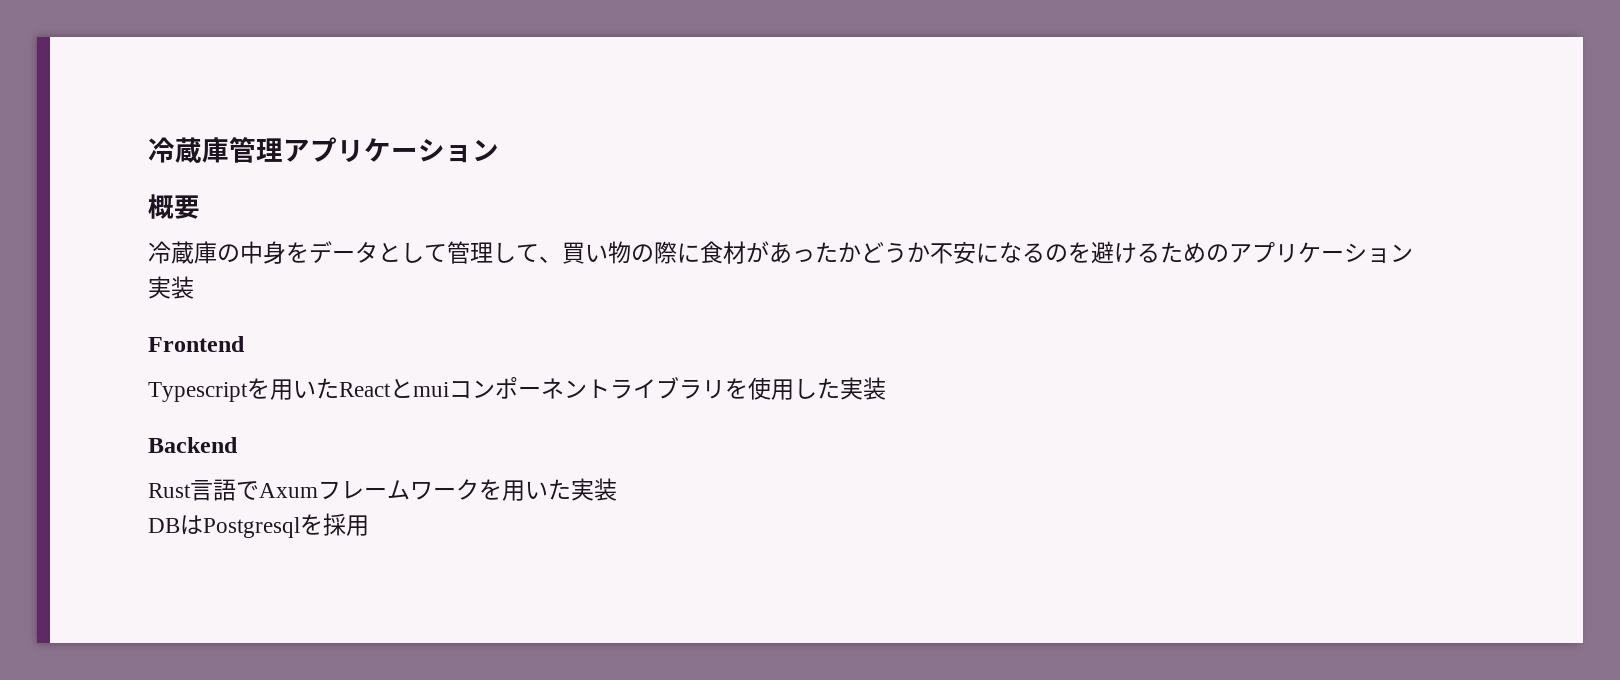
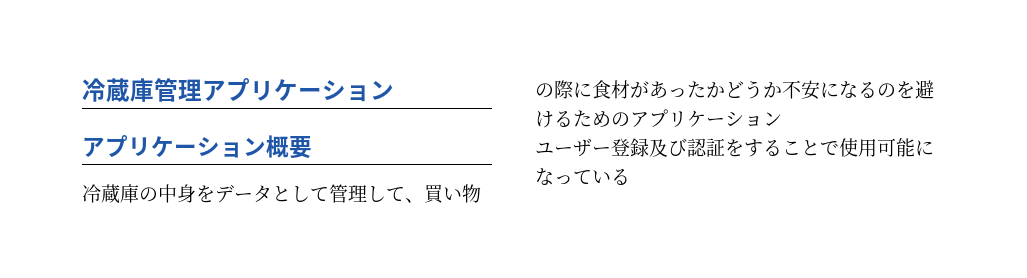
(499, 151) none -> [82,135,266,158] アプリケーション
[148,276,194,299] [148,336,245,352] [148,377,886,402] [148,437,238,453] [148,478,617,501] [148,513,369,538] 実装 // Frontend // Typescriptを用いたReactとmuiコンポーネントライブラリを使用した実装 // Backend // Rust言語でAxumフレームワークを用いた実装 // DBはPostgresqlを採用 -> [535,138,934,157] [535,168,630,185] ユーザー登録及び認証をすることで使用可能になっている

